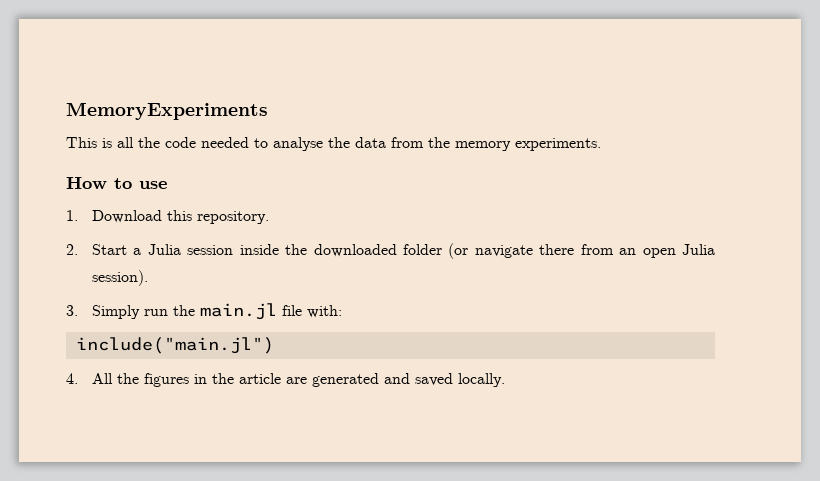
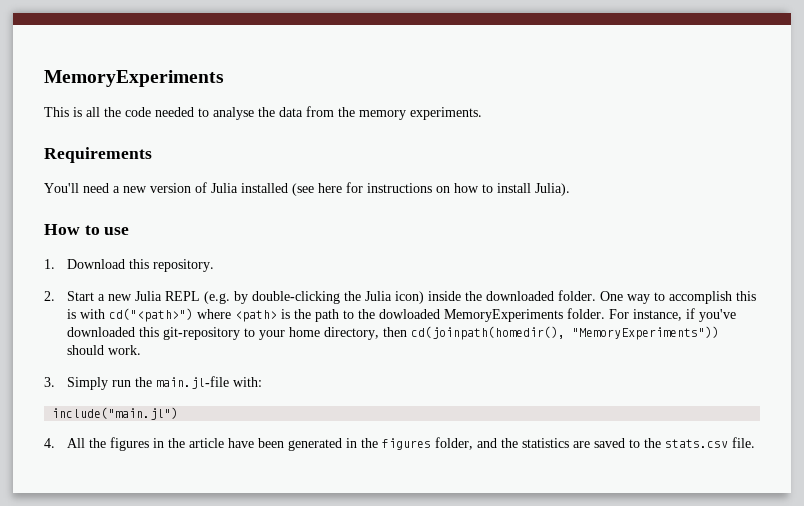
(601, 144) none -> [44,147,152,163] [44,182,570,196] // Requirements // You'll need a new version of Julia installed (see here for instructions on how to install Julia).
[147,243,715,259] [91,270,148,286] Julia session inside the downloaded folder (or navigate there from an open Julia session). -> [108,290,757,304] [67,308,737,322] [67,326,720,340] [67,345,142,355] new Julia REPL (e.g. by double-clicking the Julia icon) inside the downloaded folder. One way to accomplish this is with cd("<path>") where <path> is the path to the dowloaded MemoryExperiments folder. For instance, if you've downloaded this git-repository to your home directory, then cd(joinpath(homedir(), "MemoryExperiments")) should work.
[199,303,302,320] main.jl file -> [156,376,230,389] main.jl-file
[285,373,505,387] are generated and saved locally. -> [228,437,756,451] have been generated in the figures folder, and the statistics are saved to the stats.csv file.

